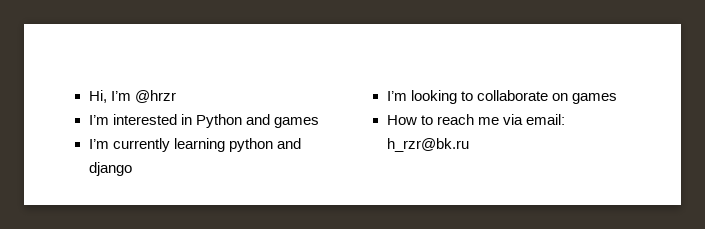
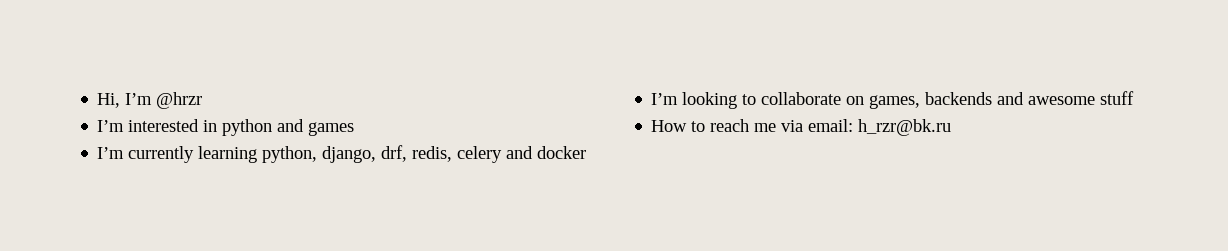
[195,114,242,128] Python -> [222,119,273,136] python
[228,138,301,152] [88,162,132,176] python and django -> [262,145,587,163] python, django, drf, redis, celery and docker
[571,93,617,104] games -> [869,91,1135,109] games, backends and awesome stuff

